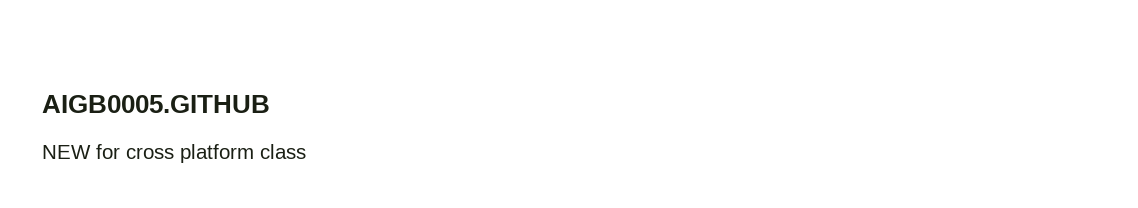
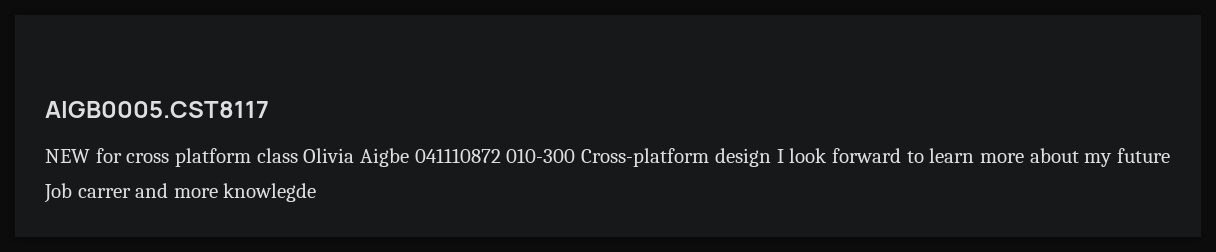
[42,95,270,113] AIGB0005.GITHUB -> [45,101,269,118] AIGB0005.CST8117
(306, 151) none -> [303,148,1171,167] [44,183,317,203] Olivia Aigbe 041110872 010-300 Cross-platform design I look forward to learn more about my future Job carrer and more knowlegde

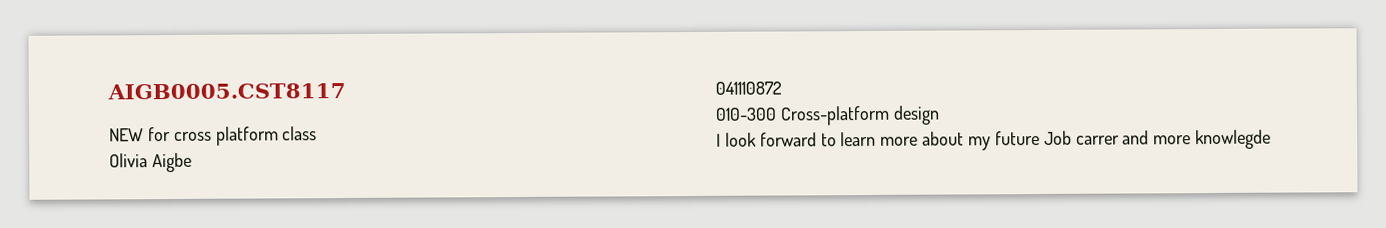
(298, 155) none -> (318, 133) //
(410, 157) none -> (192, 162) //
(501, 155) none -> (782, 88) //
(771, 157) none -> (940, 115) //

